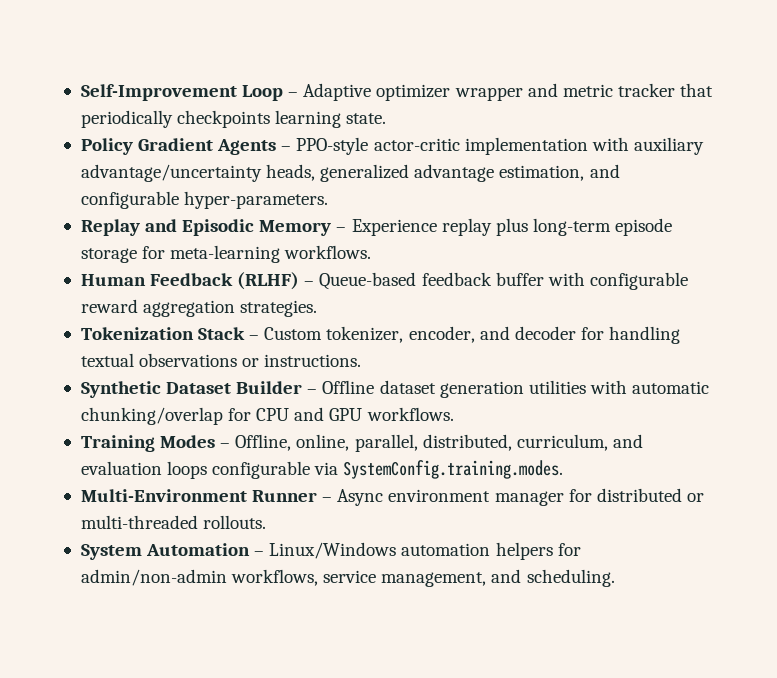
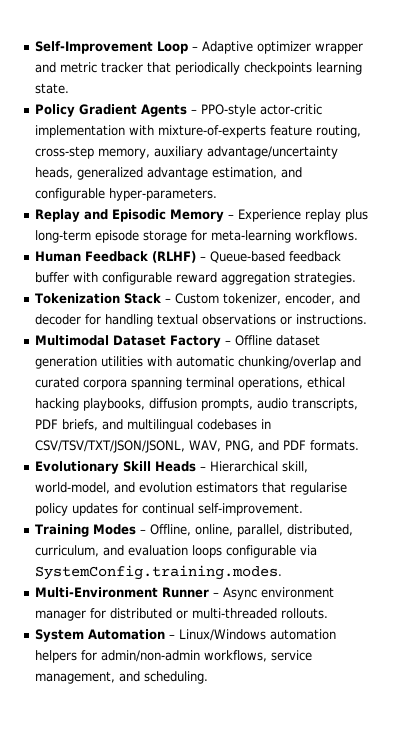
(629, 144) none -> [157,125,361,138] [34,146,150,159] mixture-of-experts feature routing, cross-step memory,
[80,381,303,398] Synthetic Dataset Builder -> [34,335,221,348] Multimodal Dataset Factory
[228,407,454,421] for CPU and GPU workflows. -> [339,356,361,367] [34,377,345,390] [34,398,358,411] [34,419,271,432] [34,440,359,453] [34,461,308,474] [34,482,347,495] [34,503,303,516] and curated corpora spanning terminal operations, ethical hacking playbooks, diffusion prompts, audio transcripts, PDF briefs, and multilingual codebases in CSV/TSV/TXT/JSON/JSONL, WAV, PNG, and PDF formats. // Evolutionary Skill Heads – Hierarchical skill, world-model, and evolution estimators that regularise policy updates for continual self-improvement.

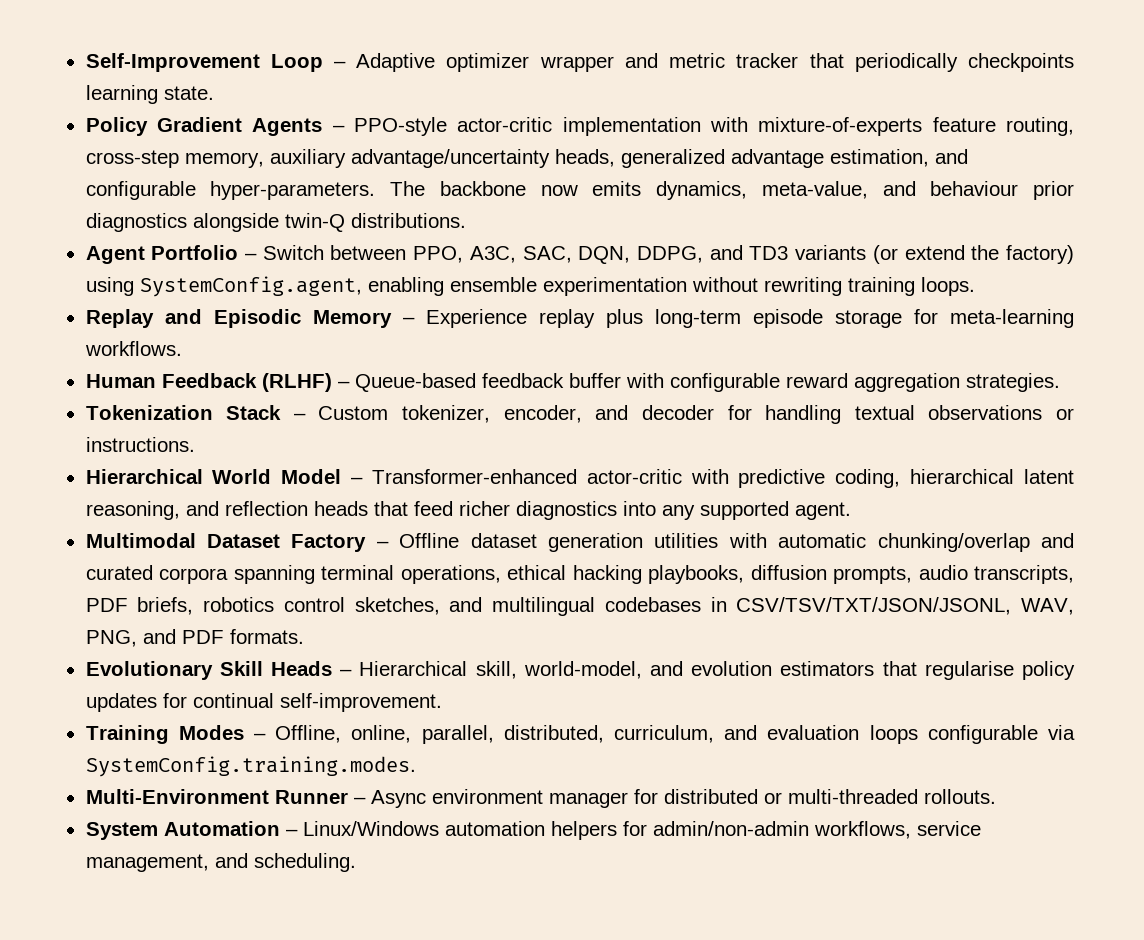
(217, 194) none -> [390,181,1074,200] [85,213,466,232] [85,245,1075,264] [85,276,975,297] The backbone now emits dynamics, meta-value, and behaviour prior diagnostics alongside twin-Q distributions. // Agent Portfolio – Switch between PPO, A3C, SAC, DQN, DDPG, and TD3 variants (or extend the factory) using SystemConfig.agent, enabling ensemble experimentation without rewriting training loops.
(367, 319) none -> [85,469,1075,488] [85,501,851,520] // Hierarchical World Model – Transformer-enhanced actor-critic with predictive coding, hierarchical latent reasoning, and reflection heads that feed richer diagnostics into any supported agent.
(98, 425) none -> [203,597,440,615] robotics control sketches,

